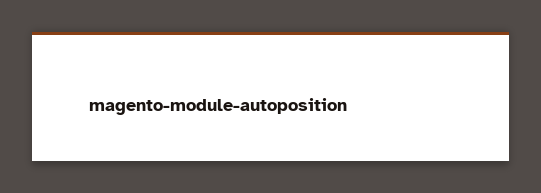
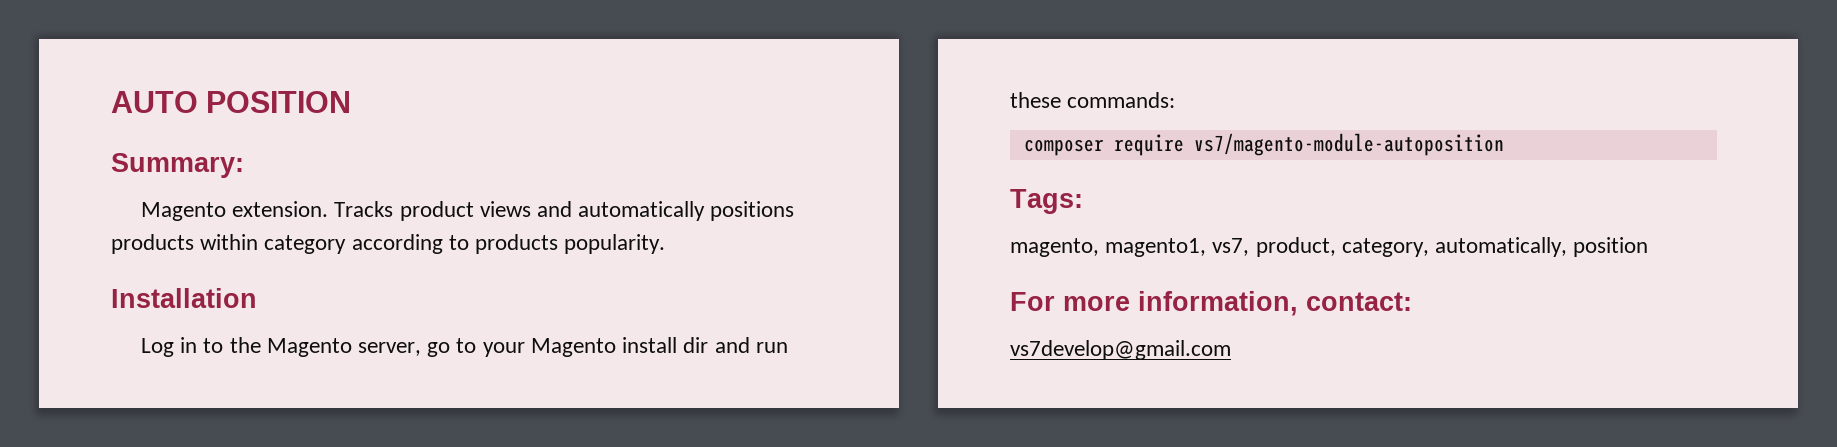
[89,98,347,115] magento-module-autoposition -> [111,91,352,113] [111,153,244,178] [140,201,795,221] [111,234,666,254] [111,288,257,308] [140,337,788,357] [1010,92,1176,108] [1023,133,1504,156] [1010,189,1083,214] [1010,237,1649,257] [1010,291,1412,316] [1010,340,1231,360] AUTO POSITION // Summary: // Magento extension. Tracks product views and automatically positions products within category according to products popularity. // Installation // Log in to the Magento server, go to your Magento install dir and run these commands: // composer require vs7/magento-module-autoposition // Tags: // magento, magento1, vs7, product, category, automatically, position // For more information, contact: // vs7develop@gmail.com

